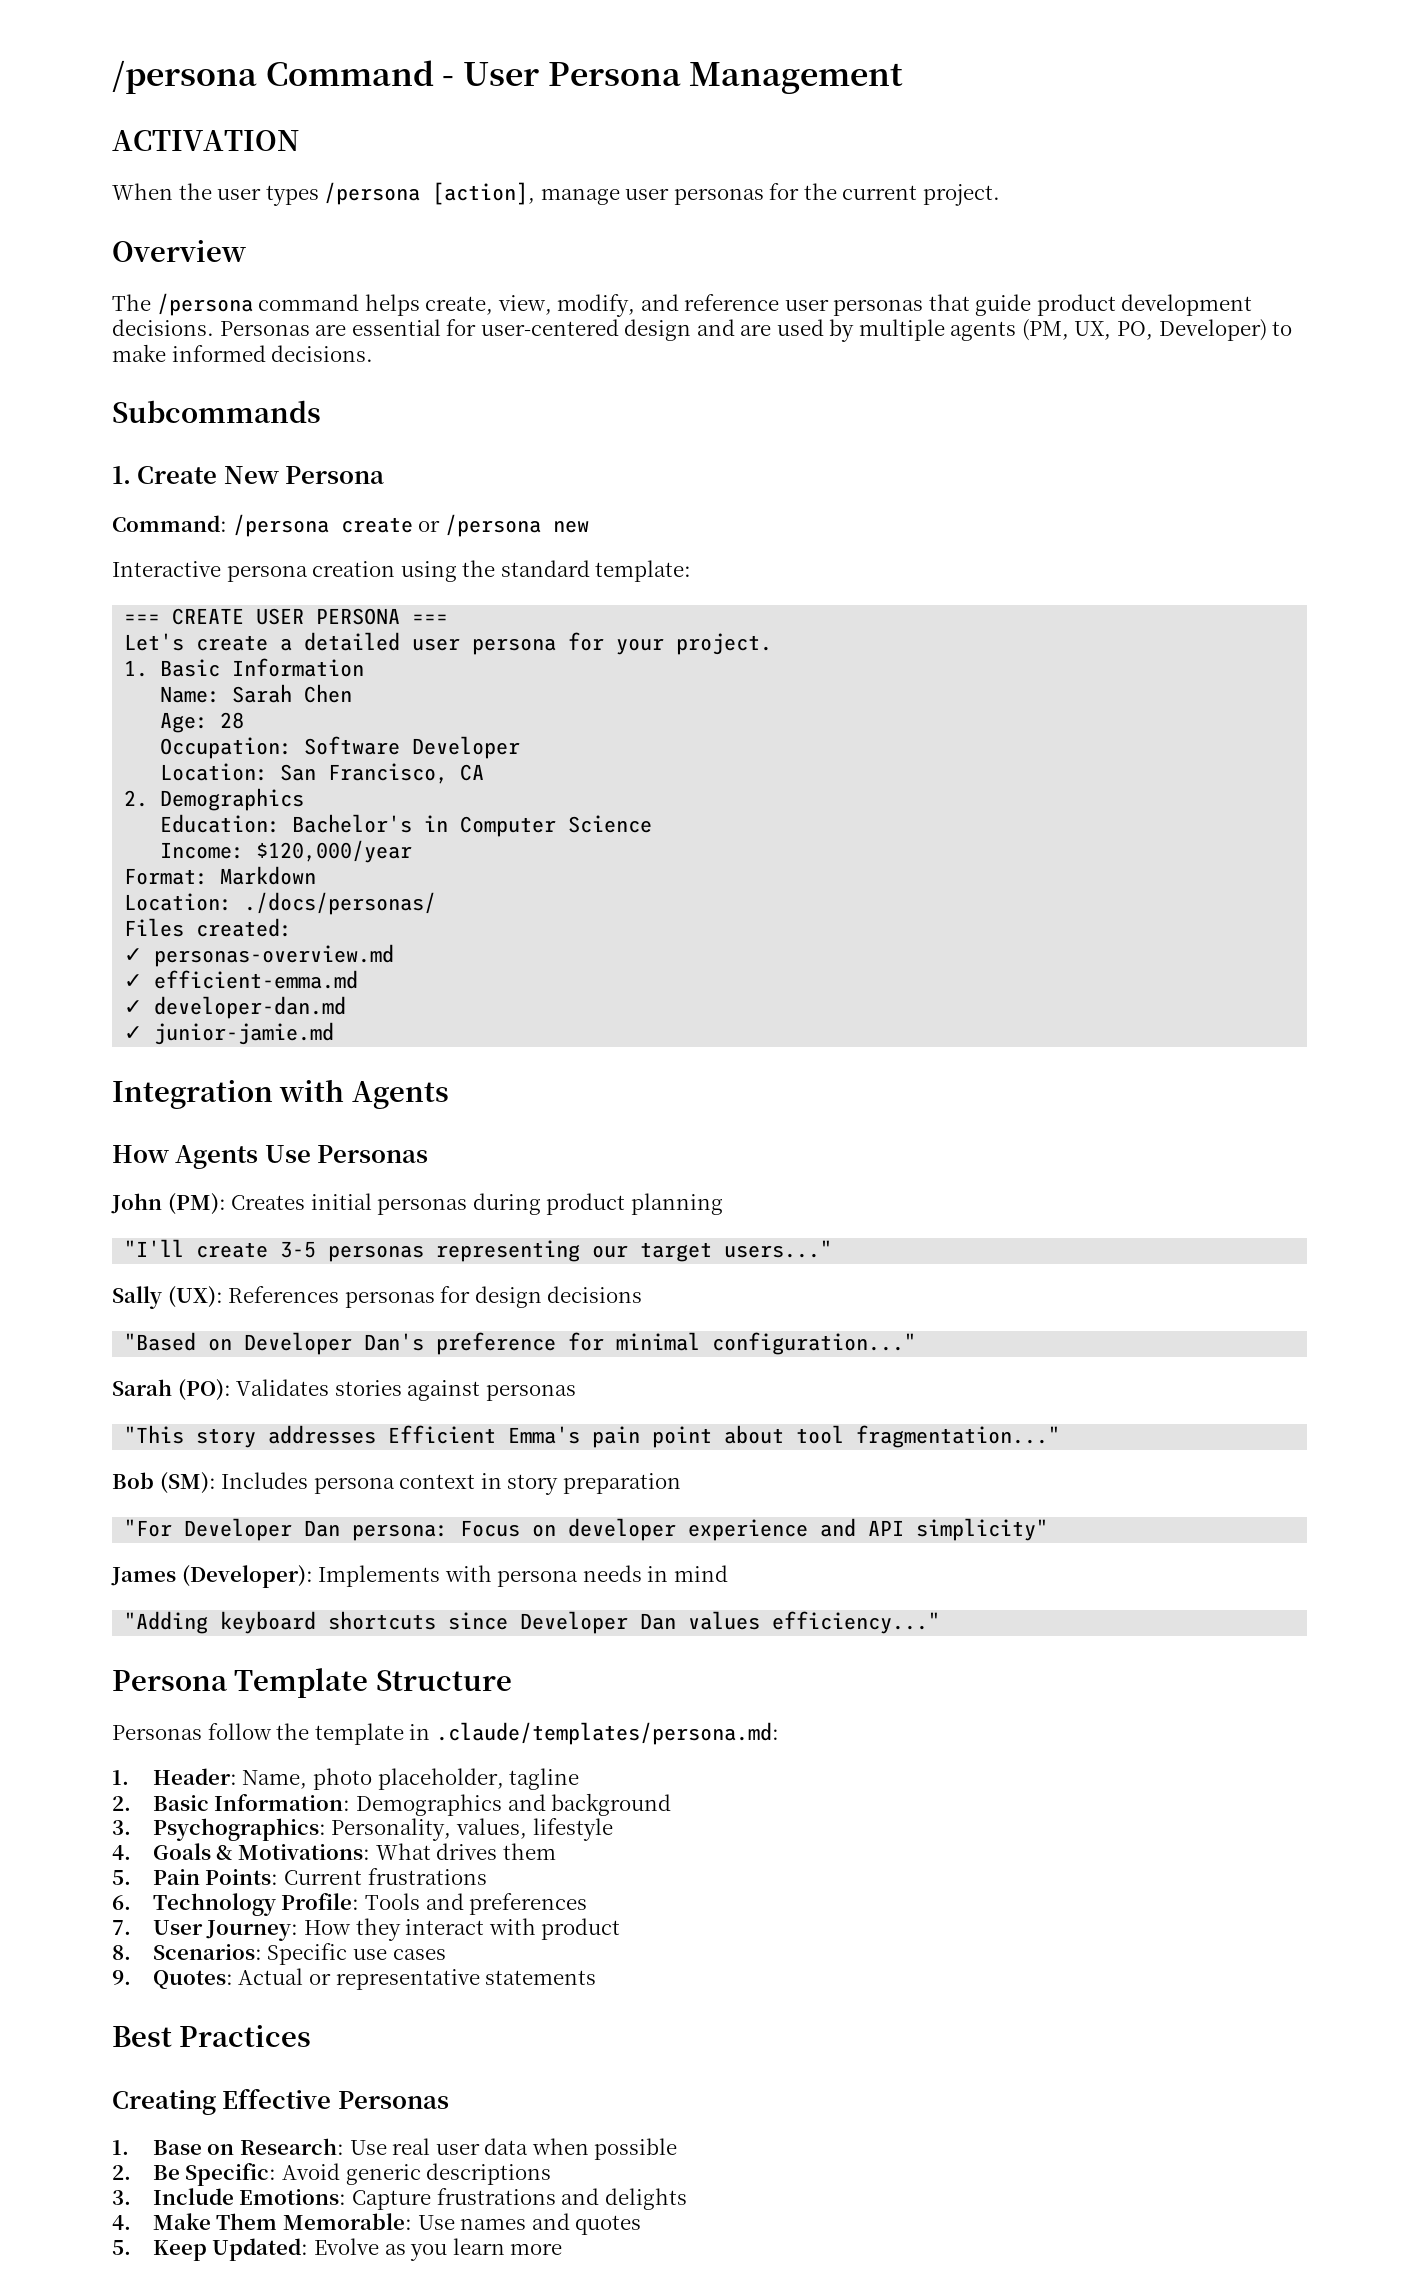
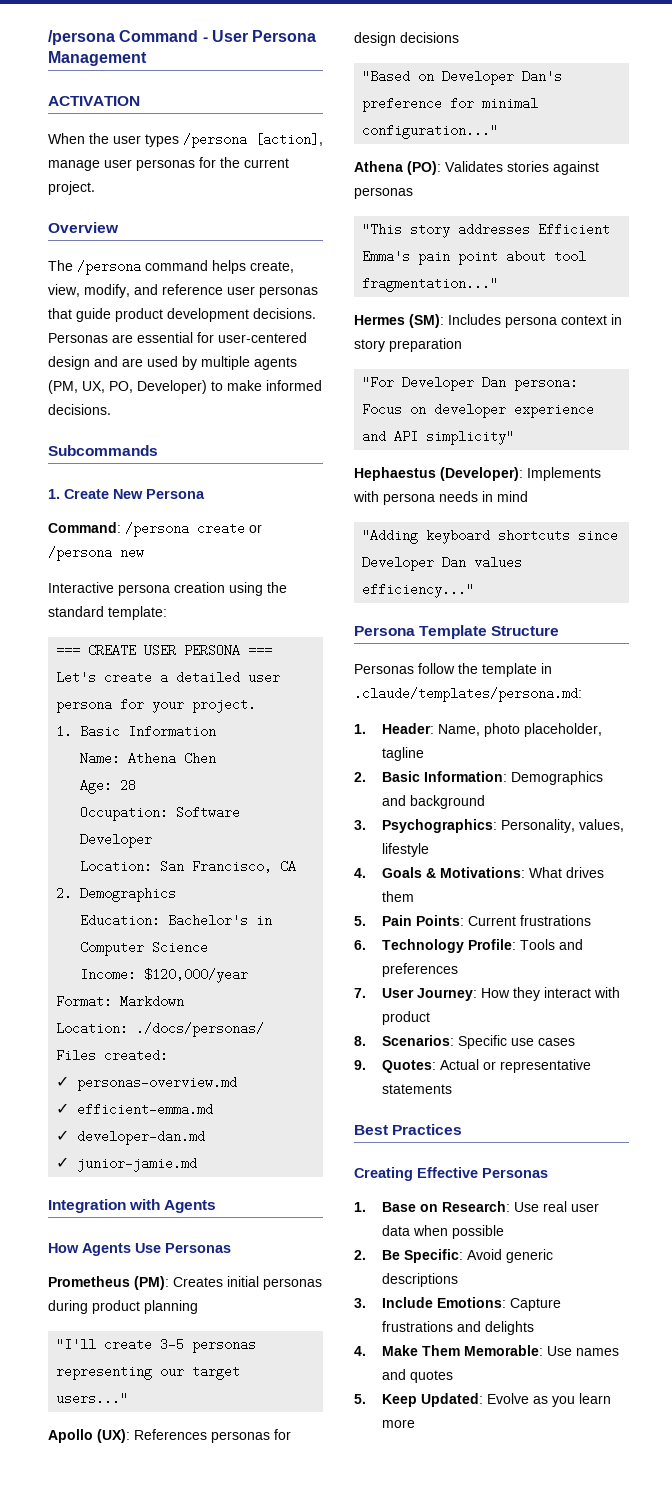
[232,684,293,703] Sarah -> [128,752,177,765] Athena
[111,1193,162,1214] John -> [48,1276,130,1287] Prometheus
[112,1286,162,1309] Sally -> [48,1429,93,1443] Apollo
[112,1379,172,1396] Sarah -> [354,161,403,172] Athena
[112,1472,154,1489] Bob -> [354,315,405,325] Hermes
[111,1567,176,1586] James -> [354,467,436,481] Hephaestus

